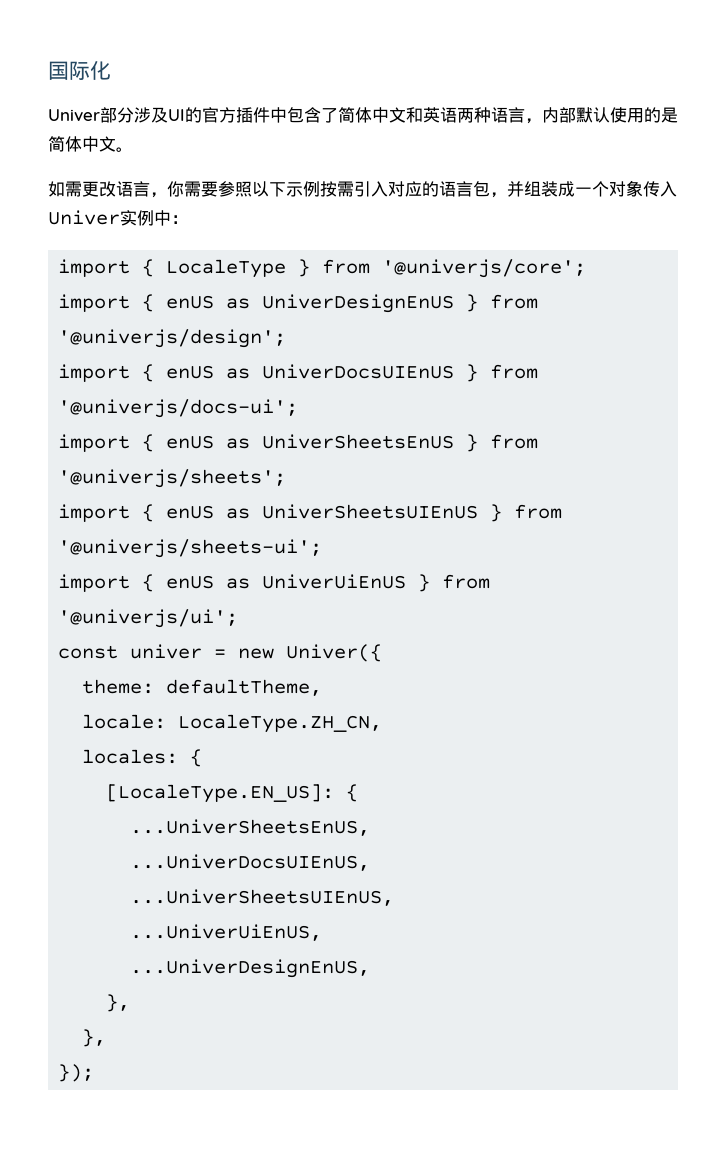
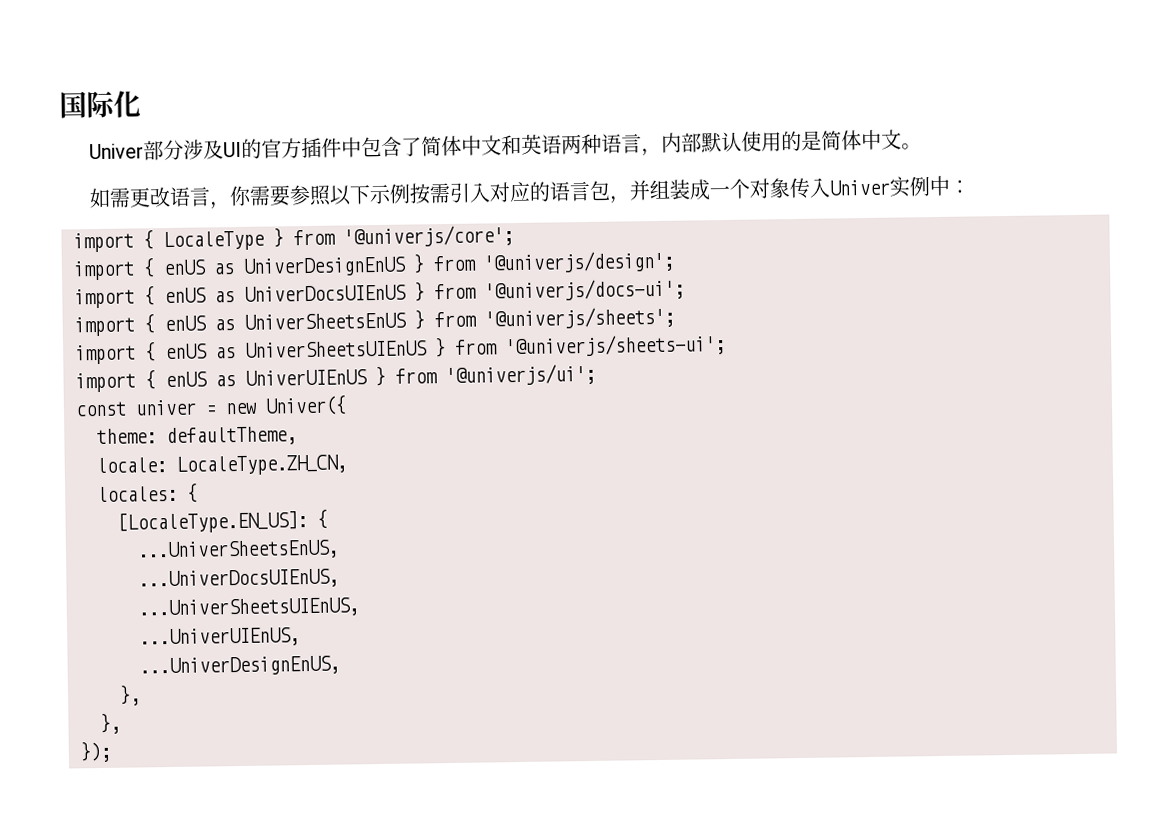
[262,574,407,589] UniverUiEnUS -> [245,369,368,386] UniverUIEnUS
[130,924,323,941] ...UniverUiEnUS, -> [139,627,300,648] ...UniverUIEnUS,

